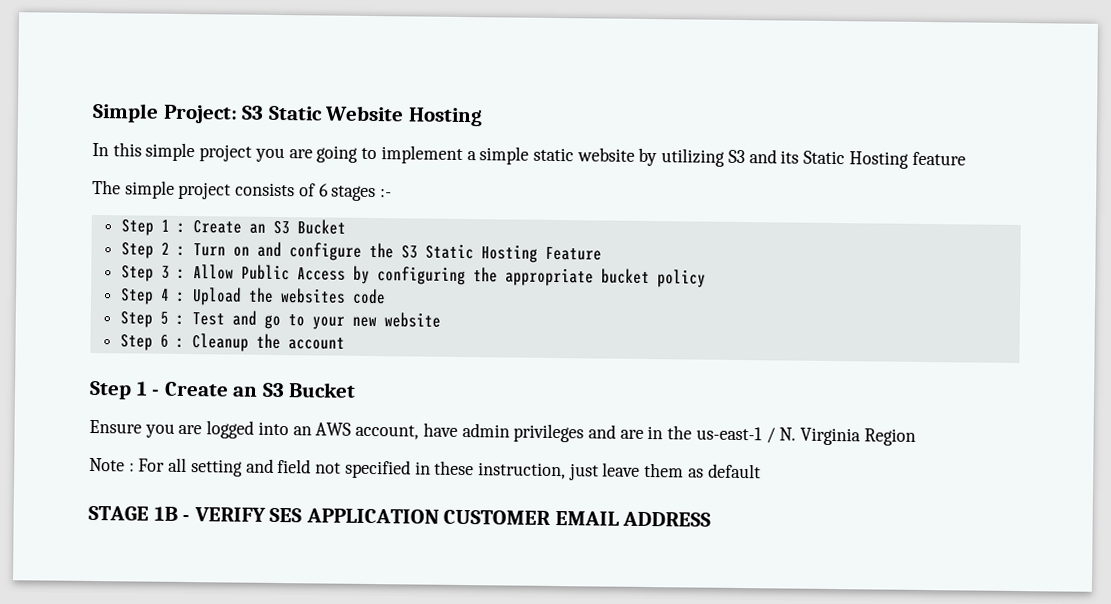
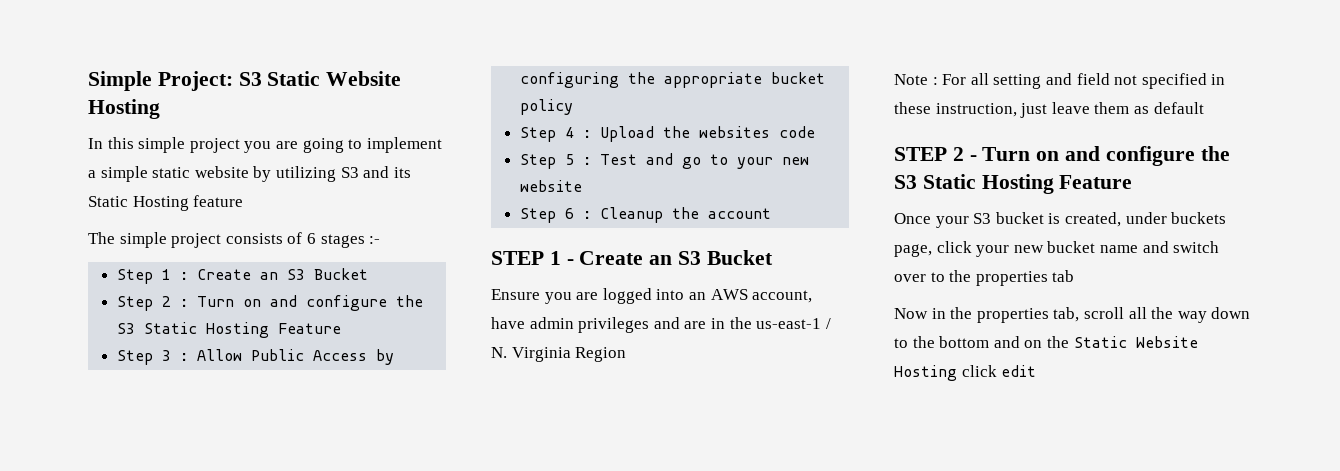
[89,380,132,400] Step -> [491,251,544,265] STEP
[88,505,712,527] STAGE 1B - VERIFY SES APPLICATION CUSTOMER EMAIL ADDRESS -> [894,146,1230,166] [894,174,1133,194] [894,212,1227,228] [894,241,1220,257] [894,270,1075,286] [894,307,1251,323] [894,336,1198,348] [894,365,1037,381] STEP 2 - Turn on and configure the S3 Static Hosting Feature // Once your S3 bucket is created, under buckets page, click your new bucket name and switch over to the properties tab // Now in the properties tab, scroll all the way down to the bottom and on the Static Website Hosting click edit

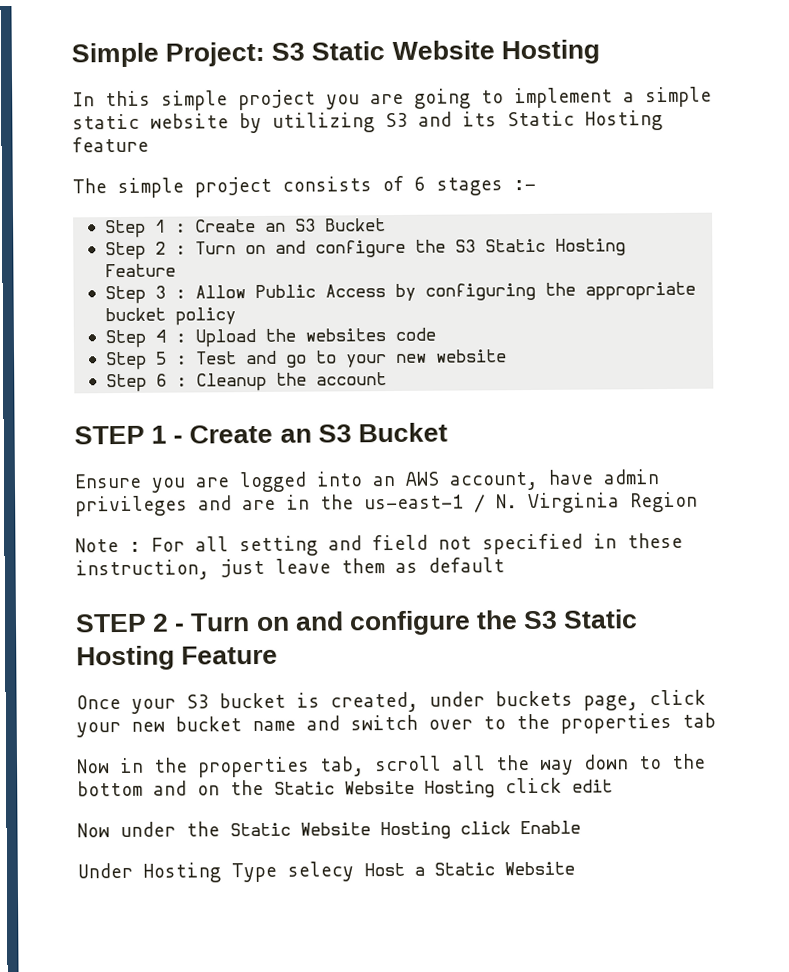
(1037, 371) none -> [77,820,581,840] [77,861,575,883] // Now under the Static Website Hosting click Enable // Under Hosting Type selecy Host a Static Website

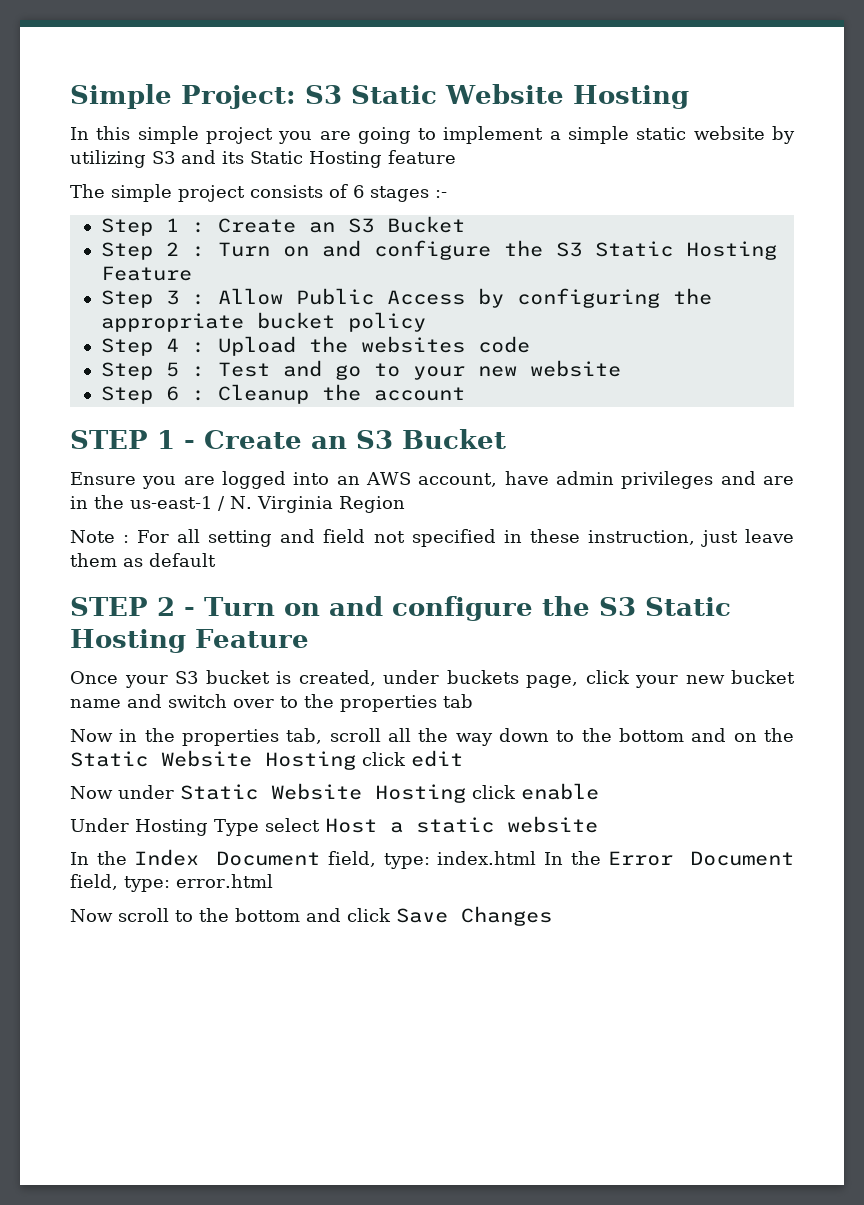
[186,820,581,840] the Static Website Hosting click Enable -> [180,783,599,803] Static Website Hosting click enable
[287,861,354,882] selecy -> [265,818,320,832] select
[434,861,575,876] Static Website -> [416,816,598,833] [70,849,794,869] [70,874,273,892] [70,906,552,926] static website // In the Index Document field, type: index.html In the Error Document field, type: error.html // Now scroll to the bottom and click Save Changes

